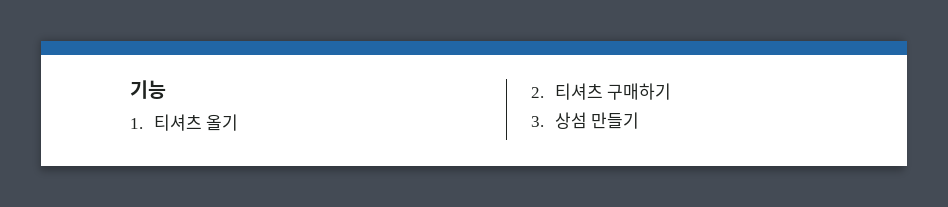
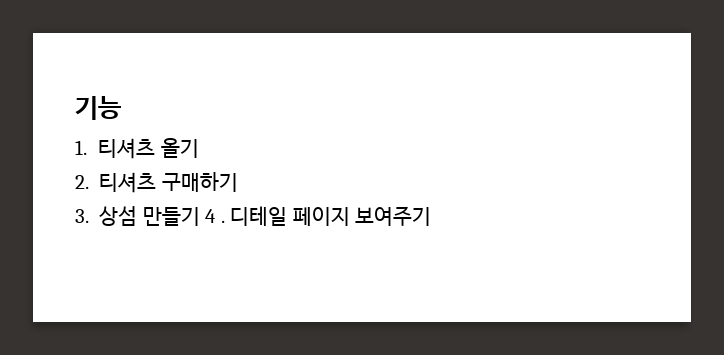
(640, 120) none -> [205,206,432,226] 4 . 디테일 페이지 보여주기

